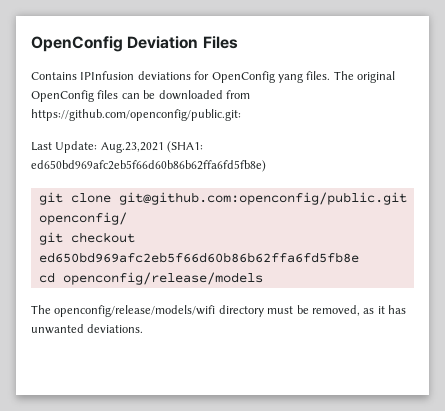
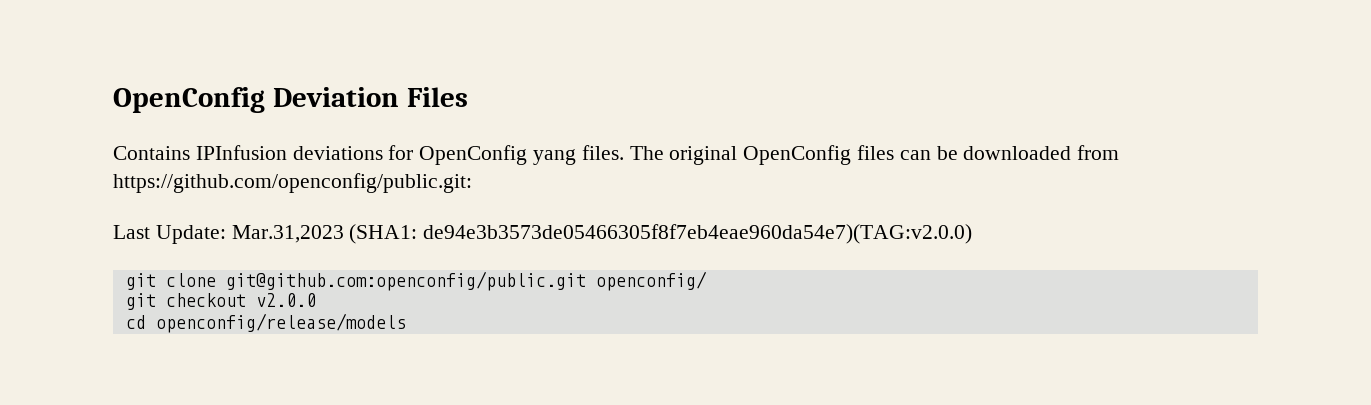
[100,141,204,153] [31,160,266,172] Aug.23,2021 (SHA1: ed650bd969afc2eb5f66d60b86b62ffa6fd5fb8e) -> [231,224,973,244] Mar.31,2023 (SHA1: de94e3b3573de05466305f8f7eb4eae960da54e7)(TAG:v2.0.0)
[38,252,359,263] ed650bd969afc2eb5f66d60b86b62ffa6fd5fb8e -> [255,293,316,307] v2.0.0
[31,305,406,317] [31,324,144,334] // The openconfig/release/models/wifi directory must be removed, as it has unwanted deviations. -> (406, 323) none

